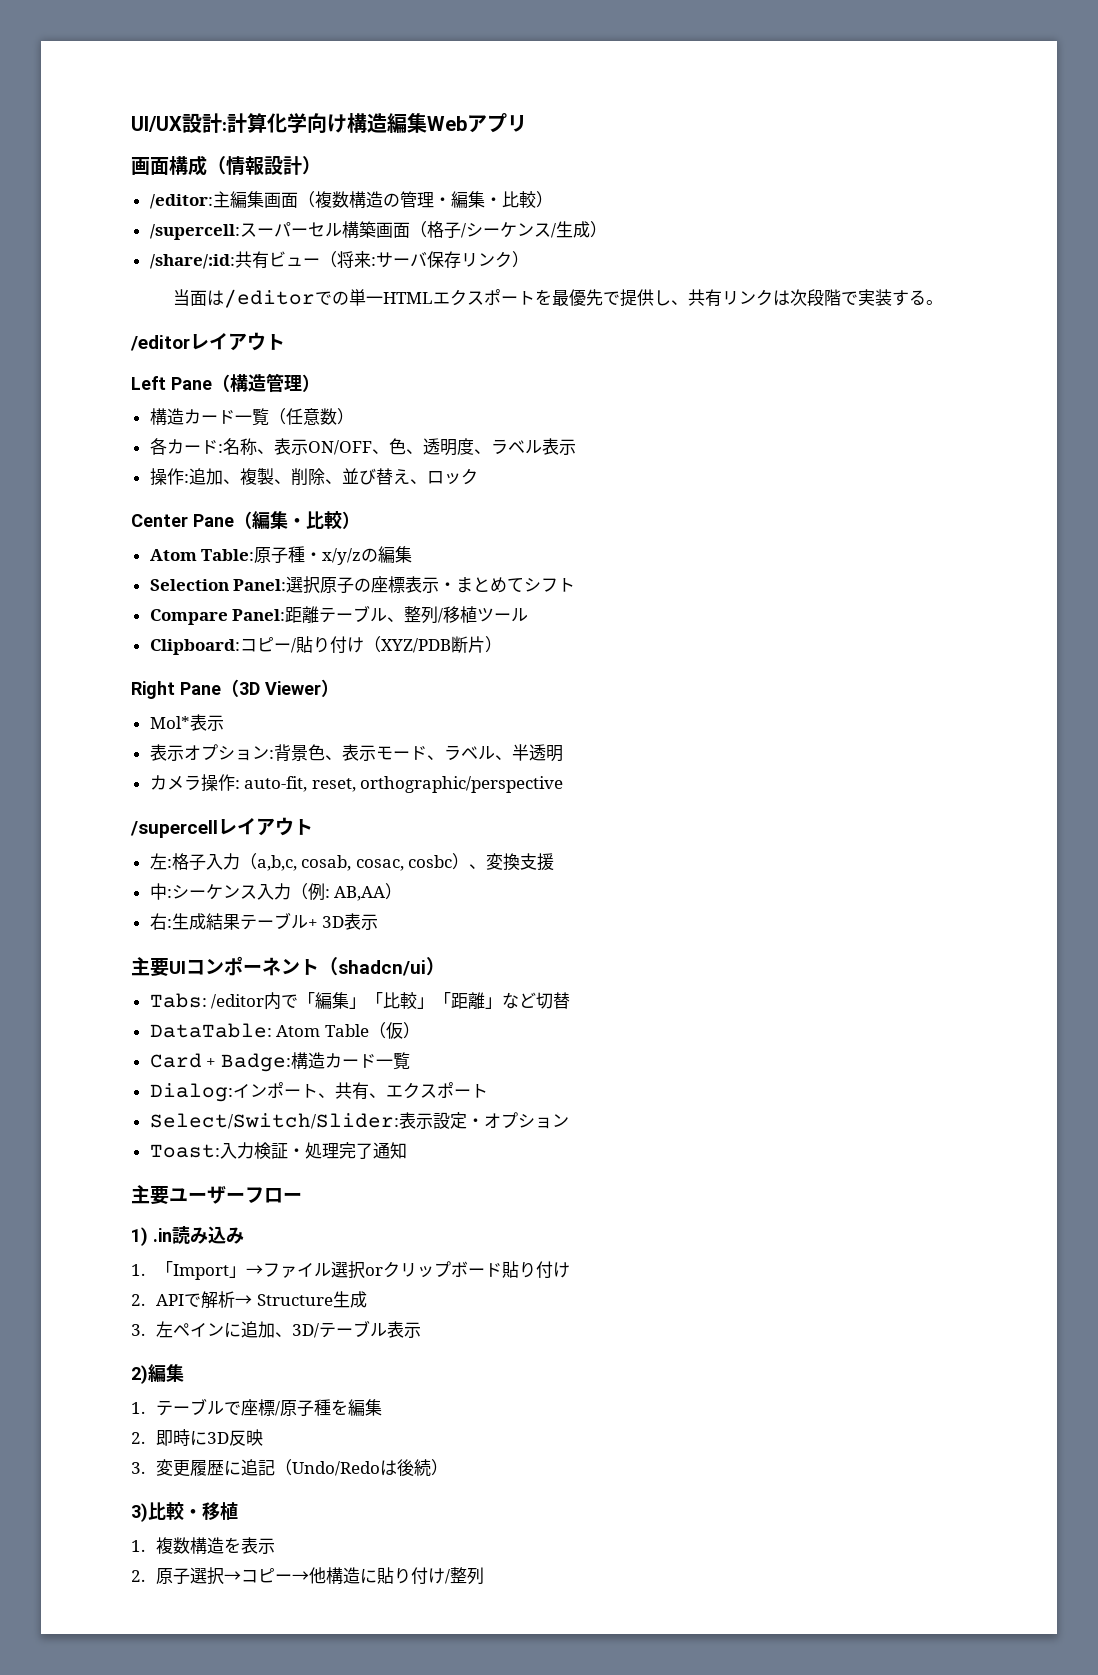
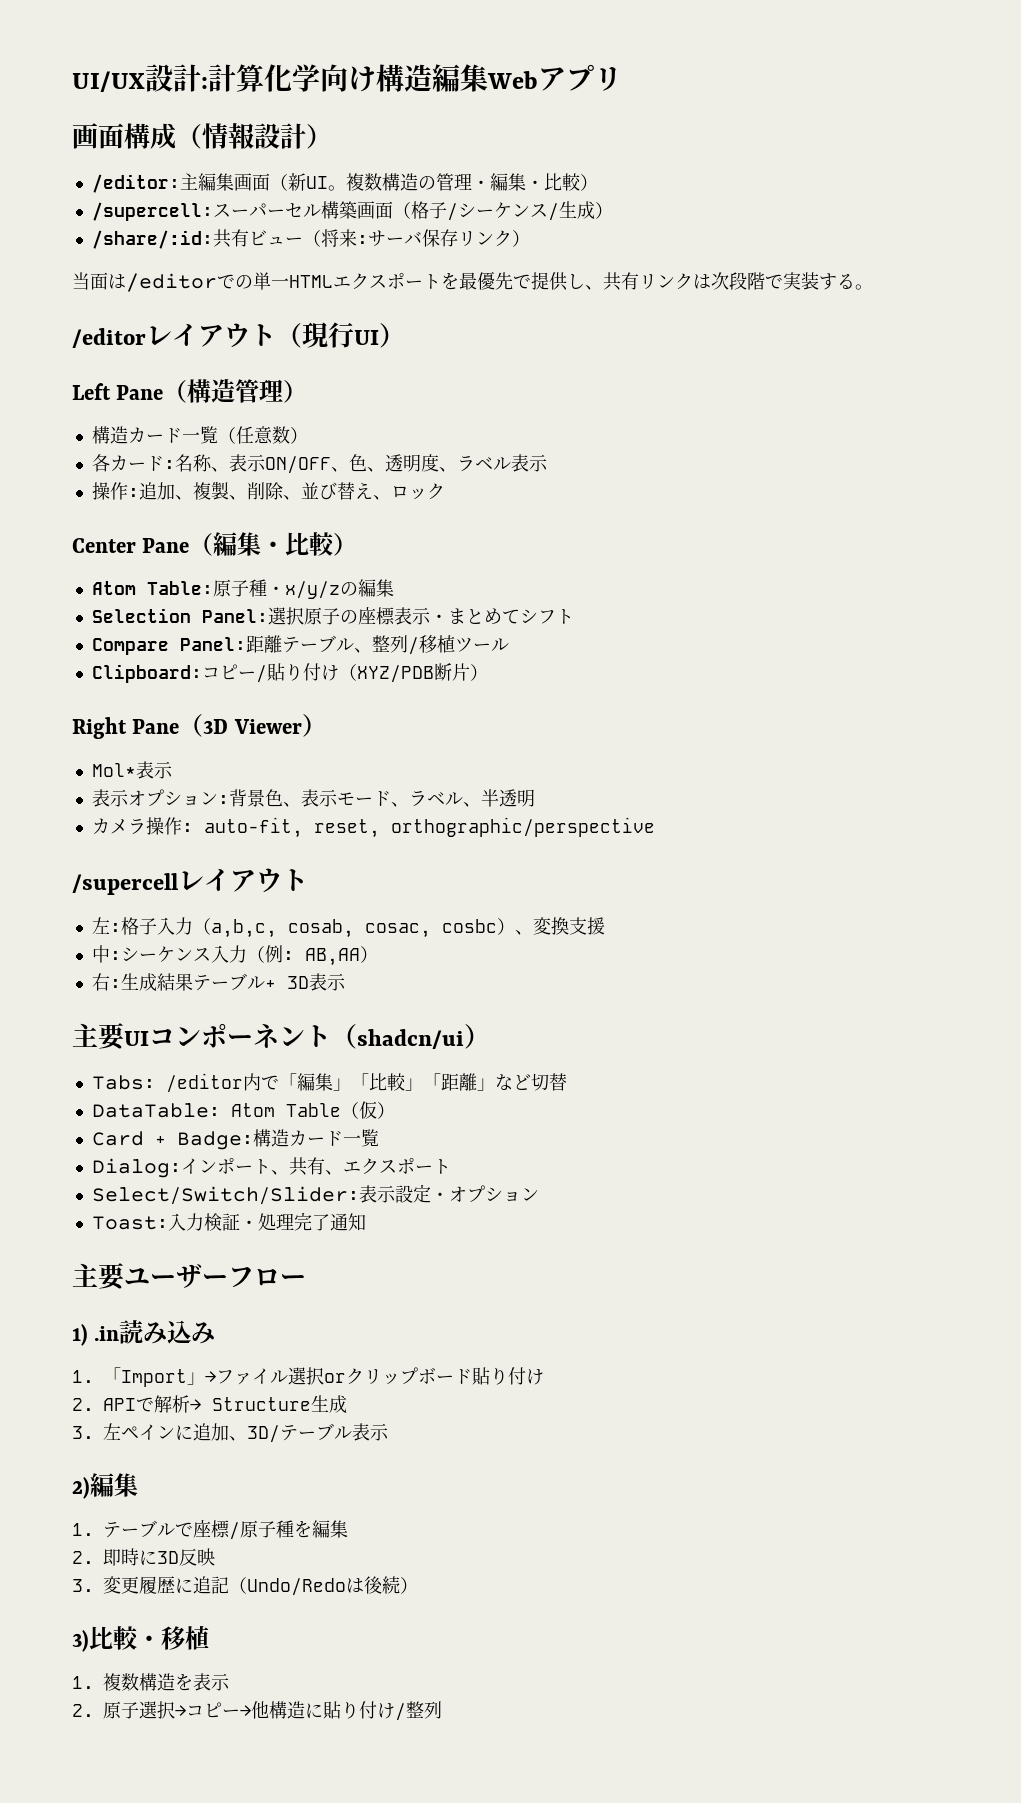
(315, 199) none -> [287,173,346,191] 新UI。
(285, 342) none -> [276,322,405,348] （現行UI）

